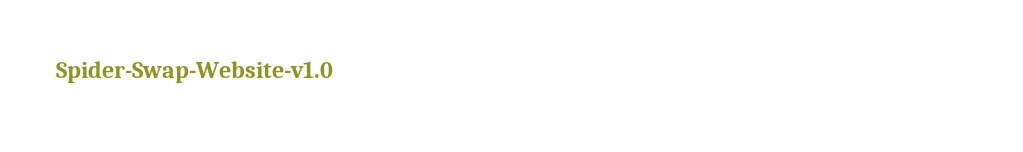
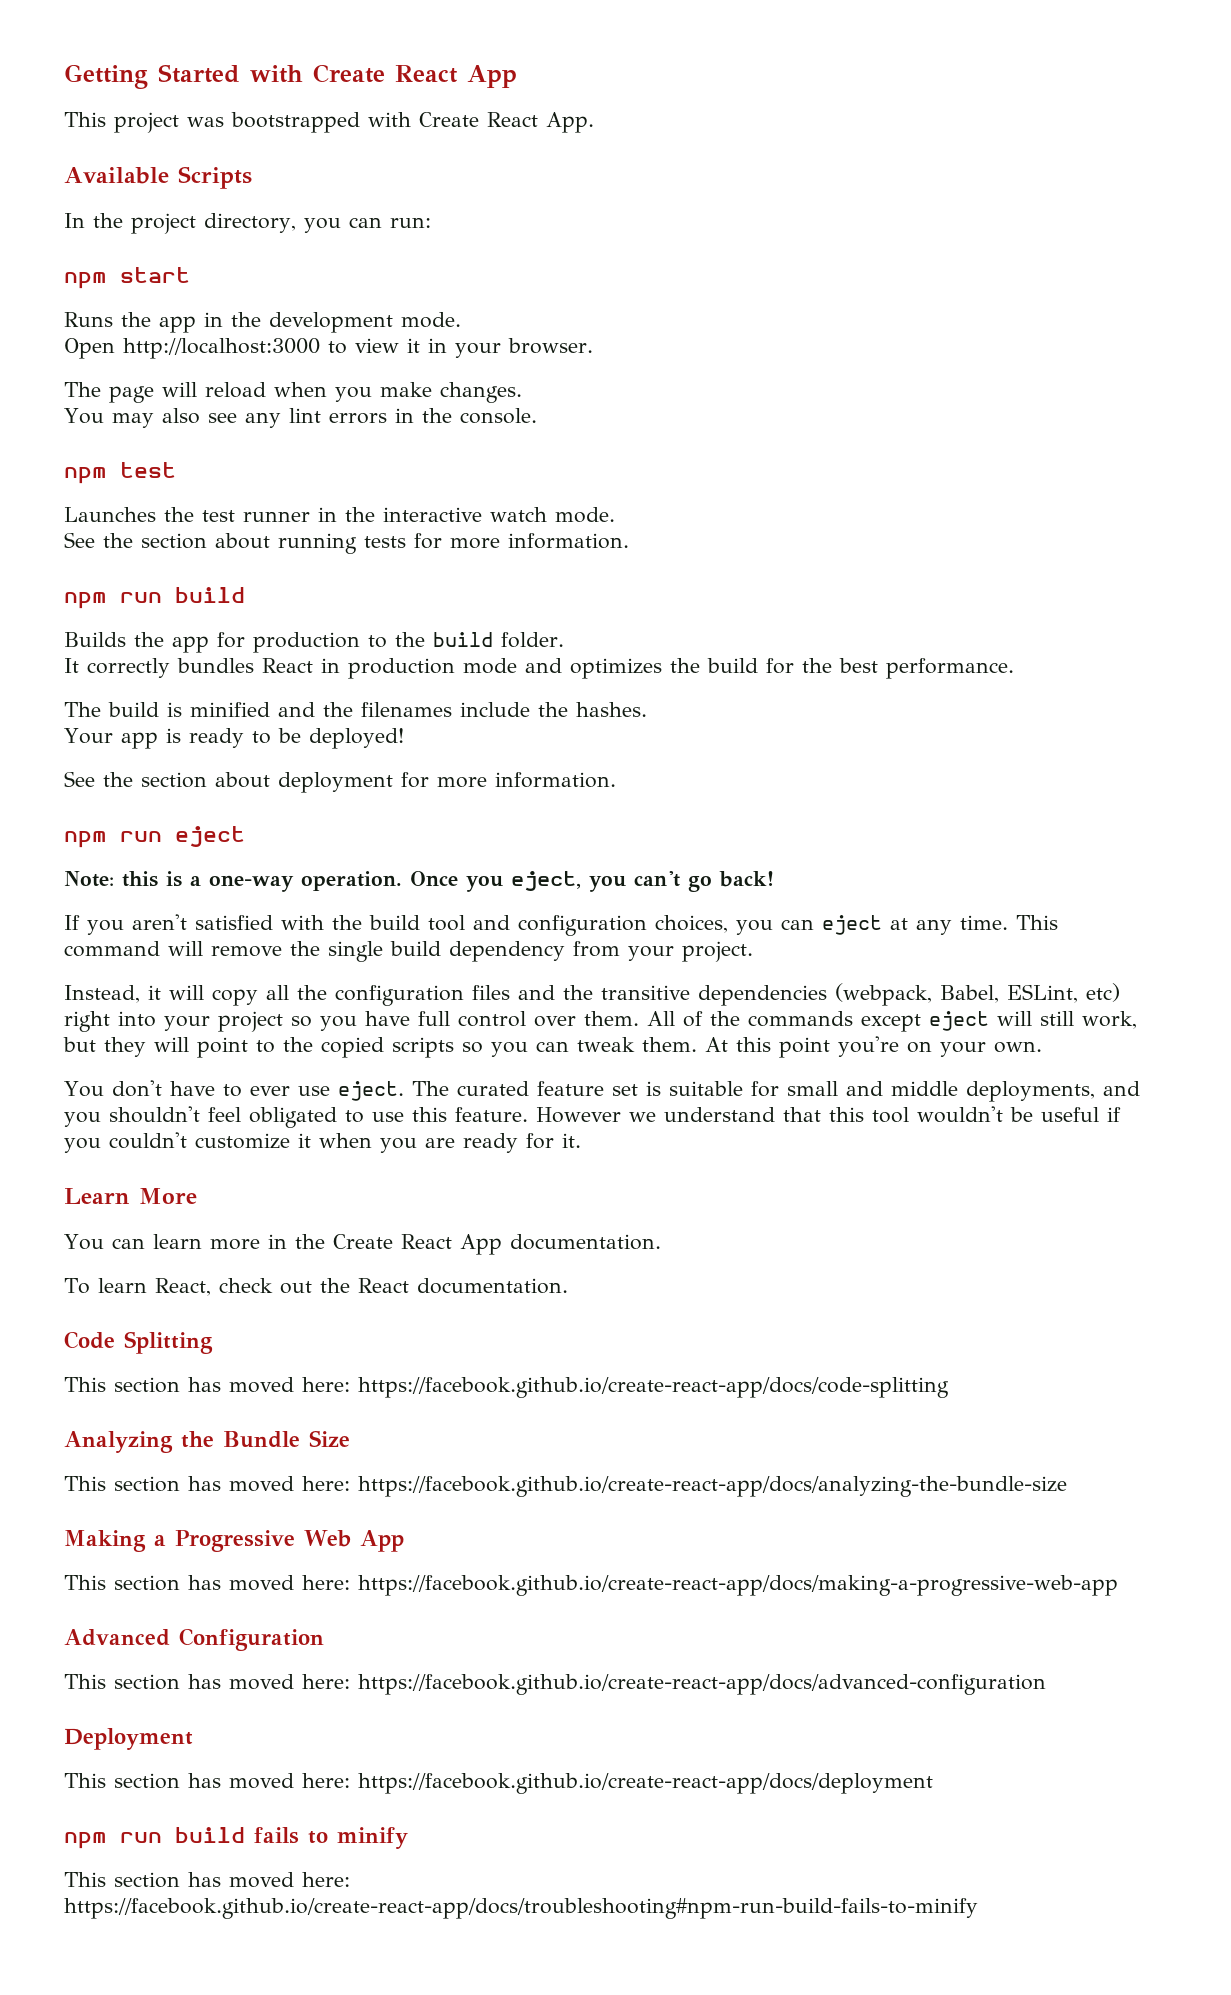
[56,61,333,83] Spider-Swap-Website-v1.0 -> [64,64,517,89] [64,112,594,133] [64,166,252,189] [64,213,431,234] [64,267,190,289] [64,312,461,333] [64,338,593,359] [64,382,522,403] [64,408,537,428] [64,462,176,484] [64,507,615,523] [64,532,629,554] [64,587,245,609] [64,632,564,653] [64,658,1014,679] [64,702,647,717] [64,728,404,749] [64,771,616,793] [64,826,245,848] [64,870,774,892] [64,914,1058,936] [64,941,753,962] [64,983,1120,1006] [64,1011,1137,1032] [63,1036,1042,1058] [64,1080,1140,1102] [64,1106,1121,1128] [64,1132,581,1153] [64,1188,197,1204] [64,1234,661,1255] [64,1278,568,1296] [64,1331,213,1354] [64,1377,949,1398] [64,1430,350,1453] [64,1476,1067,1497] [64,1530,404,1552] [64,1575,1118,1596] [64,1628,324,1651] [64,1674,1046,1695] [64,1728,193,1750] [64,1773,933,1794] [64,1827,408,1849] [64,1872,350,1888] [64,1898,978,1919] Getting Started with Create React App // This project was bootstrapped with Create React App. // Available Scripts // In the project directory, you can run: // npm start // Runs the app in the development mode. // Open http://localhost:3000 to view it in your browser. // The page will reload when you make changes. // You may also see any lint errors in the console. // npm test // Launches the test runner in the interactive watch mode. // See the section about running tests for more information. // npm run build // Builds the app for production to the build folder. // It correctly bundles React in production mode and optimizes the build for the best performance. // The build is minified and the filenames include the hashes. // Your app is ready to be deployed! // See the section about deployment for more information. // npm run eject // Note: this is a one-way operation. Once you eject, you can't go back! // If you aren't satisfied with the build tool and configuration choices, you can eject at any time. This command will remove the single build dependency from your project. // Instead, it will copy all the configuration files and the transitive dependencies (webpack, Babel, ESLint, etc) right into your project so you have full control over them. All of the commands except eject will still work, but they will point to the copied scripts so you can tweak them. At this point you're on your own. // You don't have to ever use eject. The curated feature set is suitable for small and middle deployments, and you shouldn't feel obligated to use this feature. However we understand that this tool wouldn't be useful if you couldn't customize it when you are ready for it. // Learn More // You can learn more in the Create React App documentation. // To learn React, check out the React documentation. // Code Splitting // This section has moved here: https://facebook.github.io/create-react-app/docs/code-splitting // Analyzing the Bundle Size // This section has moved here: https://facebook.github.io/create-react-app/docs/analyzing-the-bundle-size // Making a Progressive Web App // This section has moved here: https://facebook.github.io/create-react-app/docs/making-a-progressive-web-app // Advanced Configuration // This section has moved here: https://facebook.github.io/create-react-app/docs/advanced-configuration // Deployment // This section has moved here: https://facebook.github.io/create-react-app/docs/deployment // npm run build fails to minify // This section has moved here: https://facebook.github.io/create-react-app/docs/troubleshooting#npm-run-build-fails-to-minify

